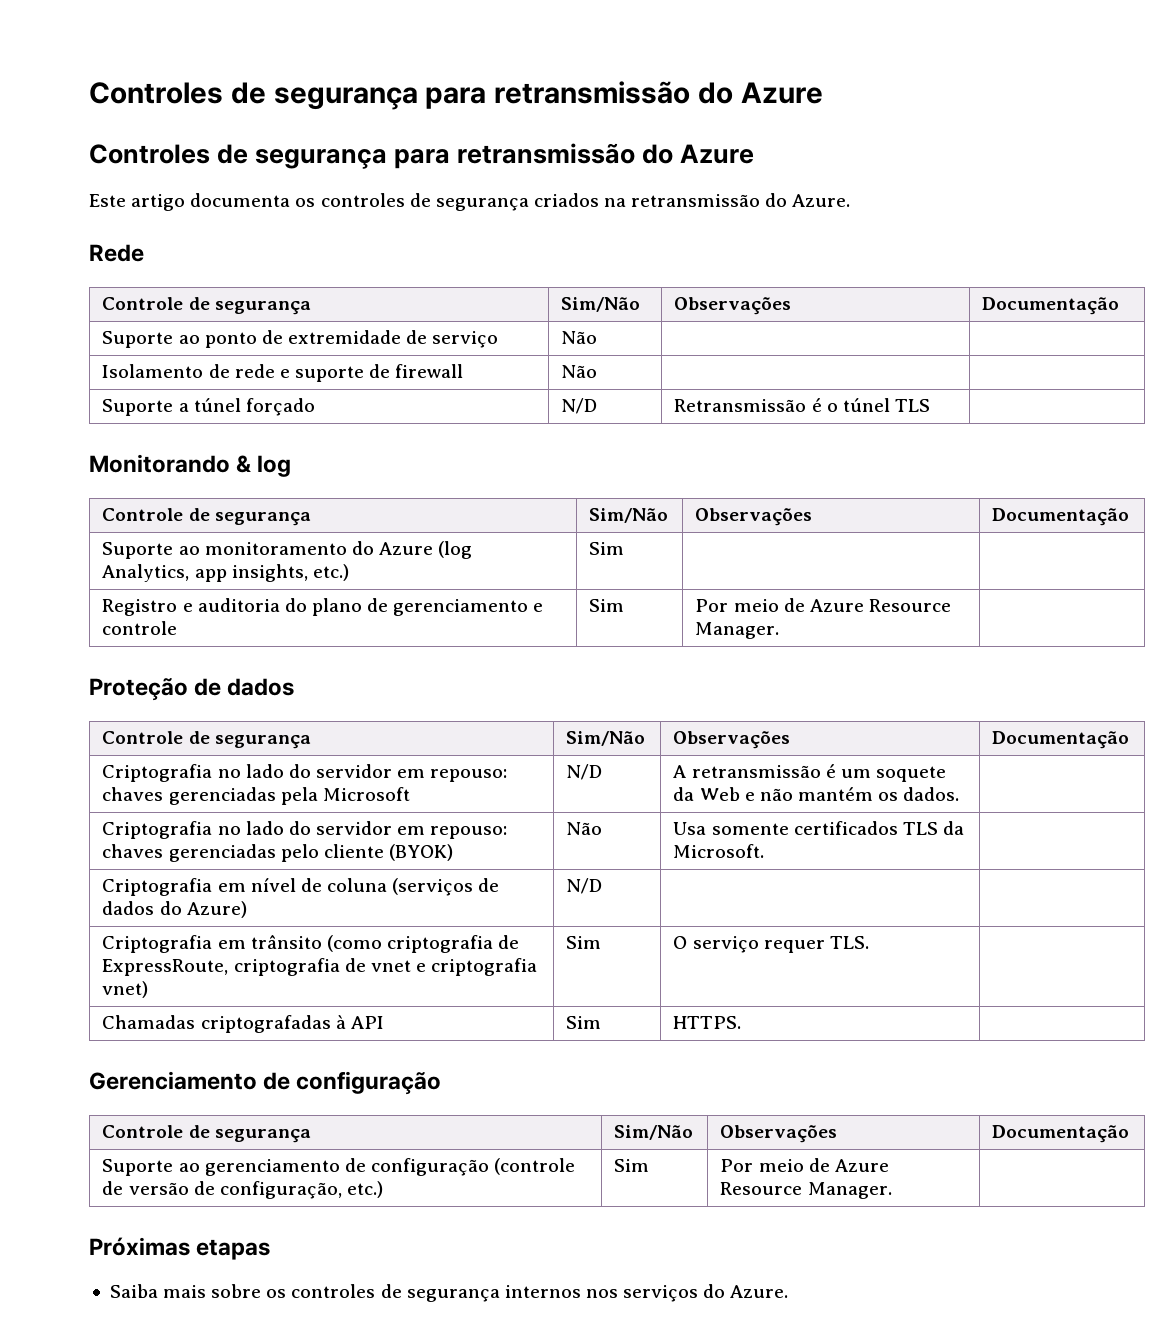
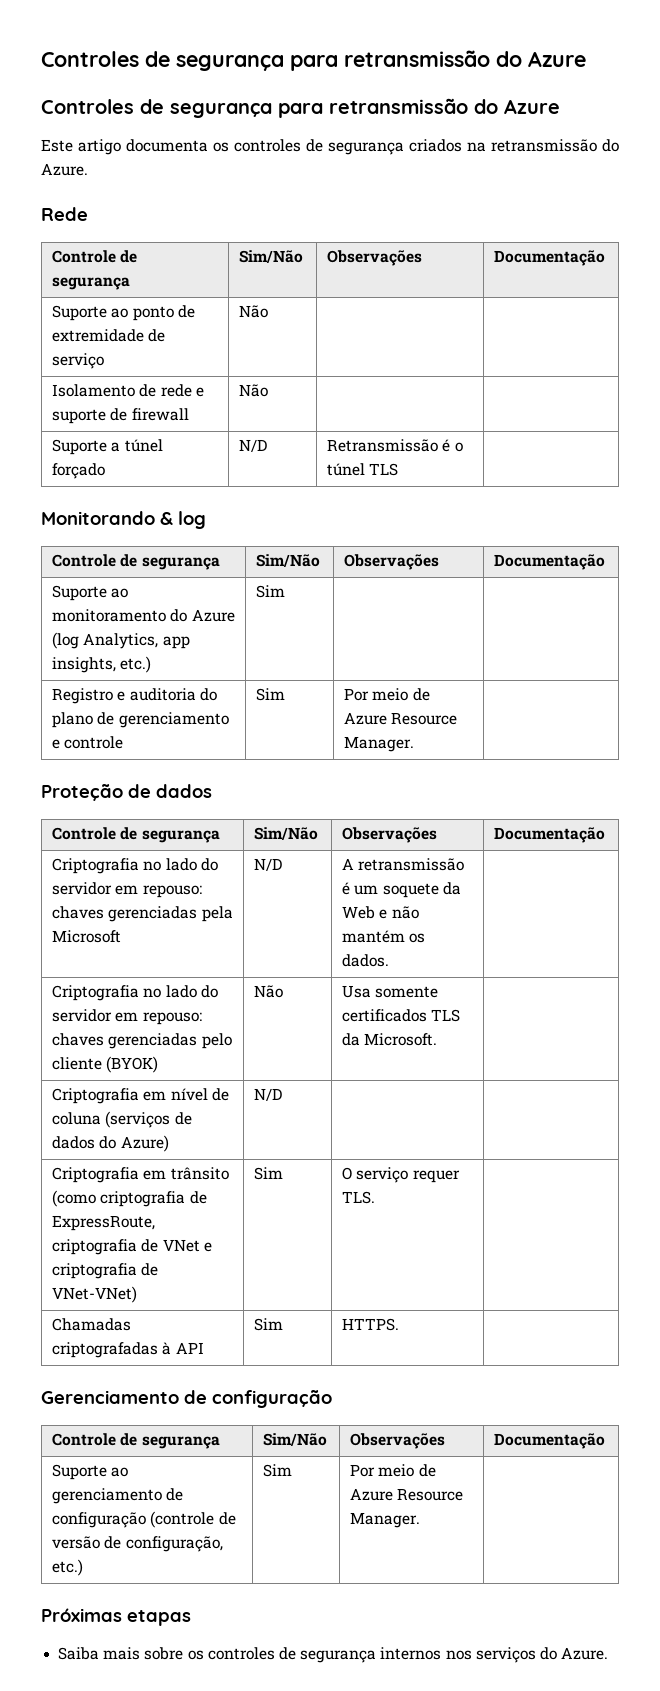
[370,960,411,972] vnet -> [162,1239,200,1252] VNet
[102,981,149,998] vnet) -> [141,1263,159,1276] [52,1286,138,1303] de VNet-VNet)

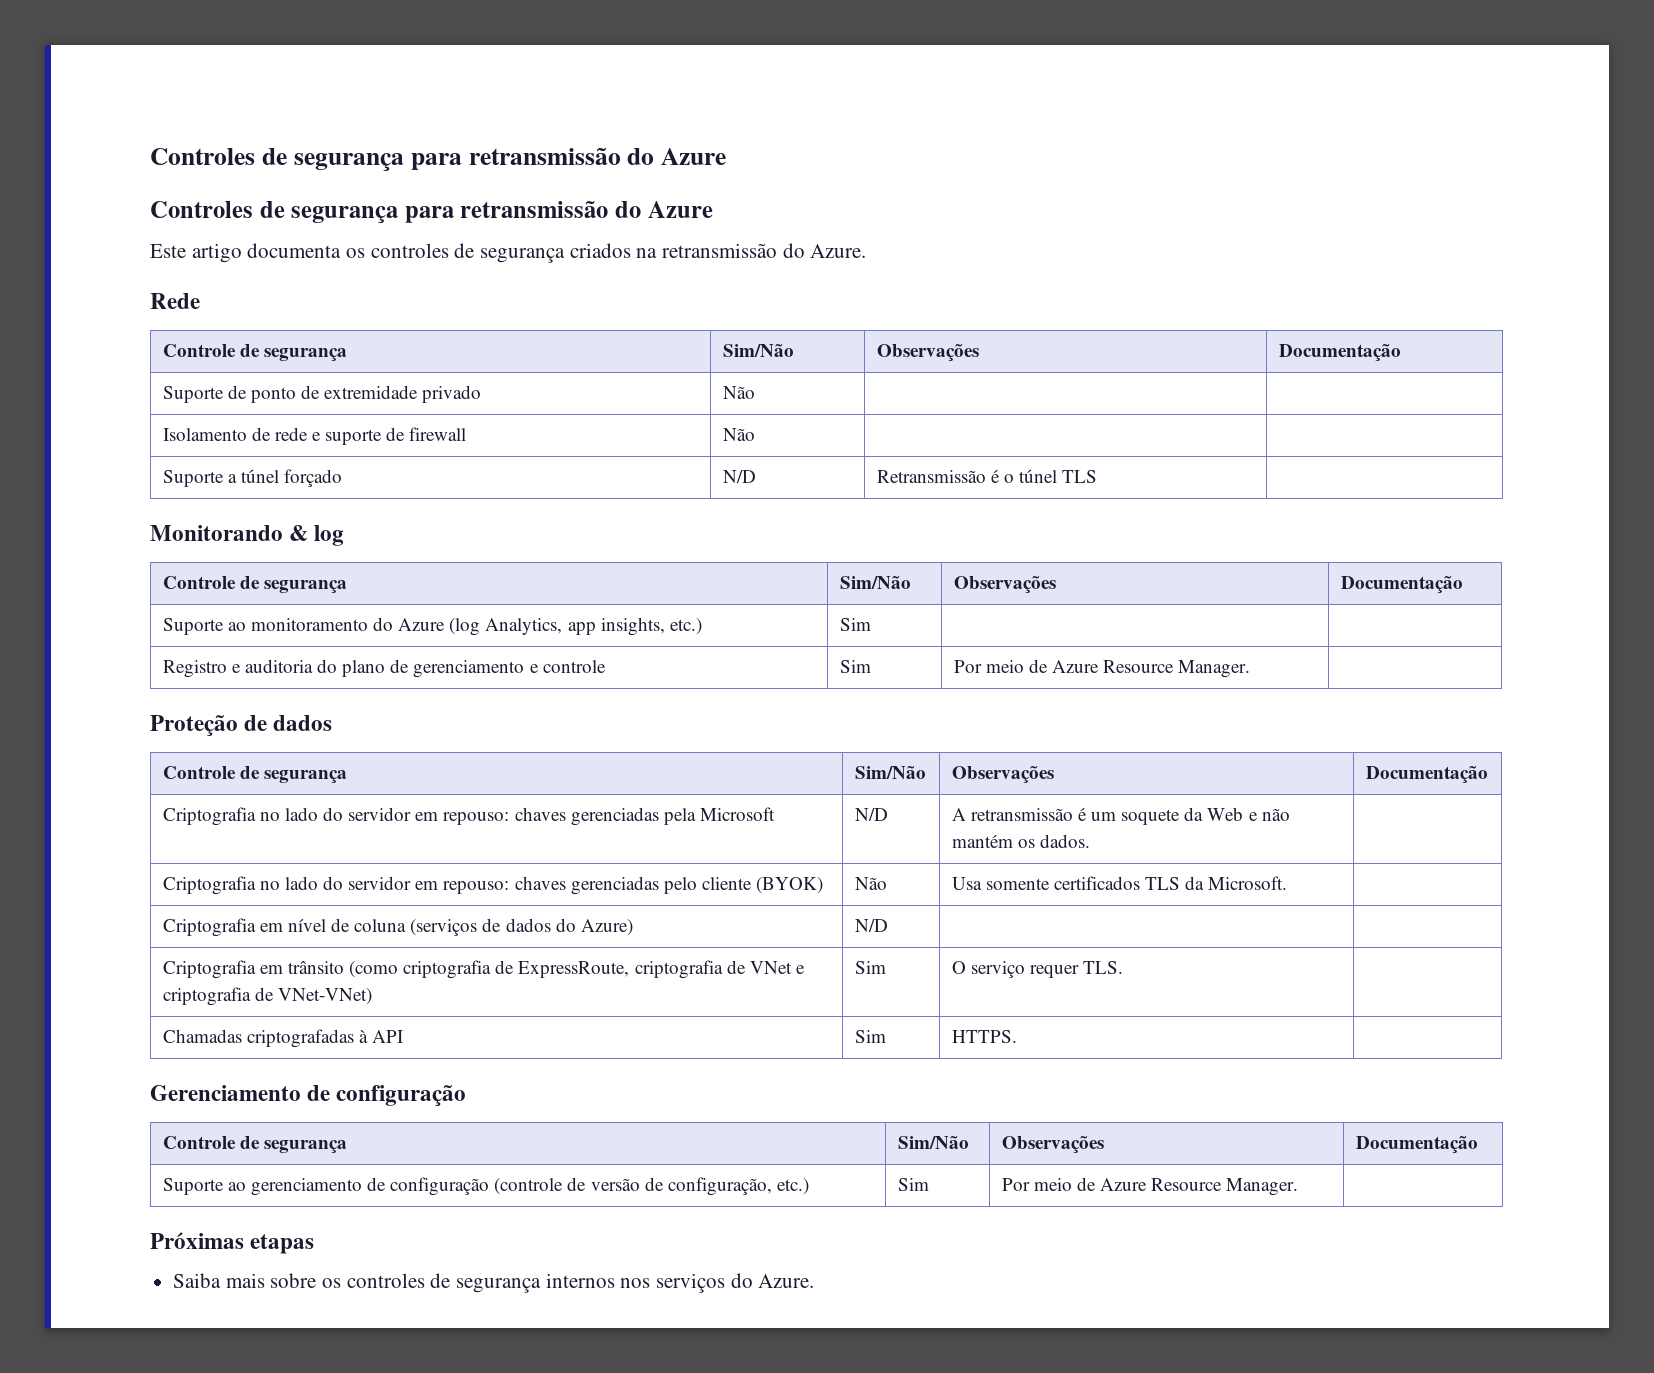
[111,308,129,318] ao -> [227,385,247,399] de
[148,329,166,342] [52,353,105,369] de serviço -> [422,385,482,403] privado

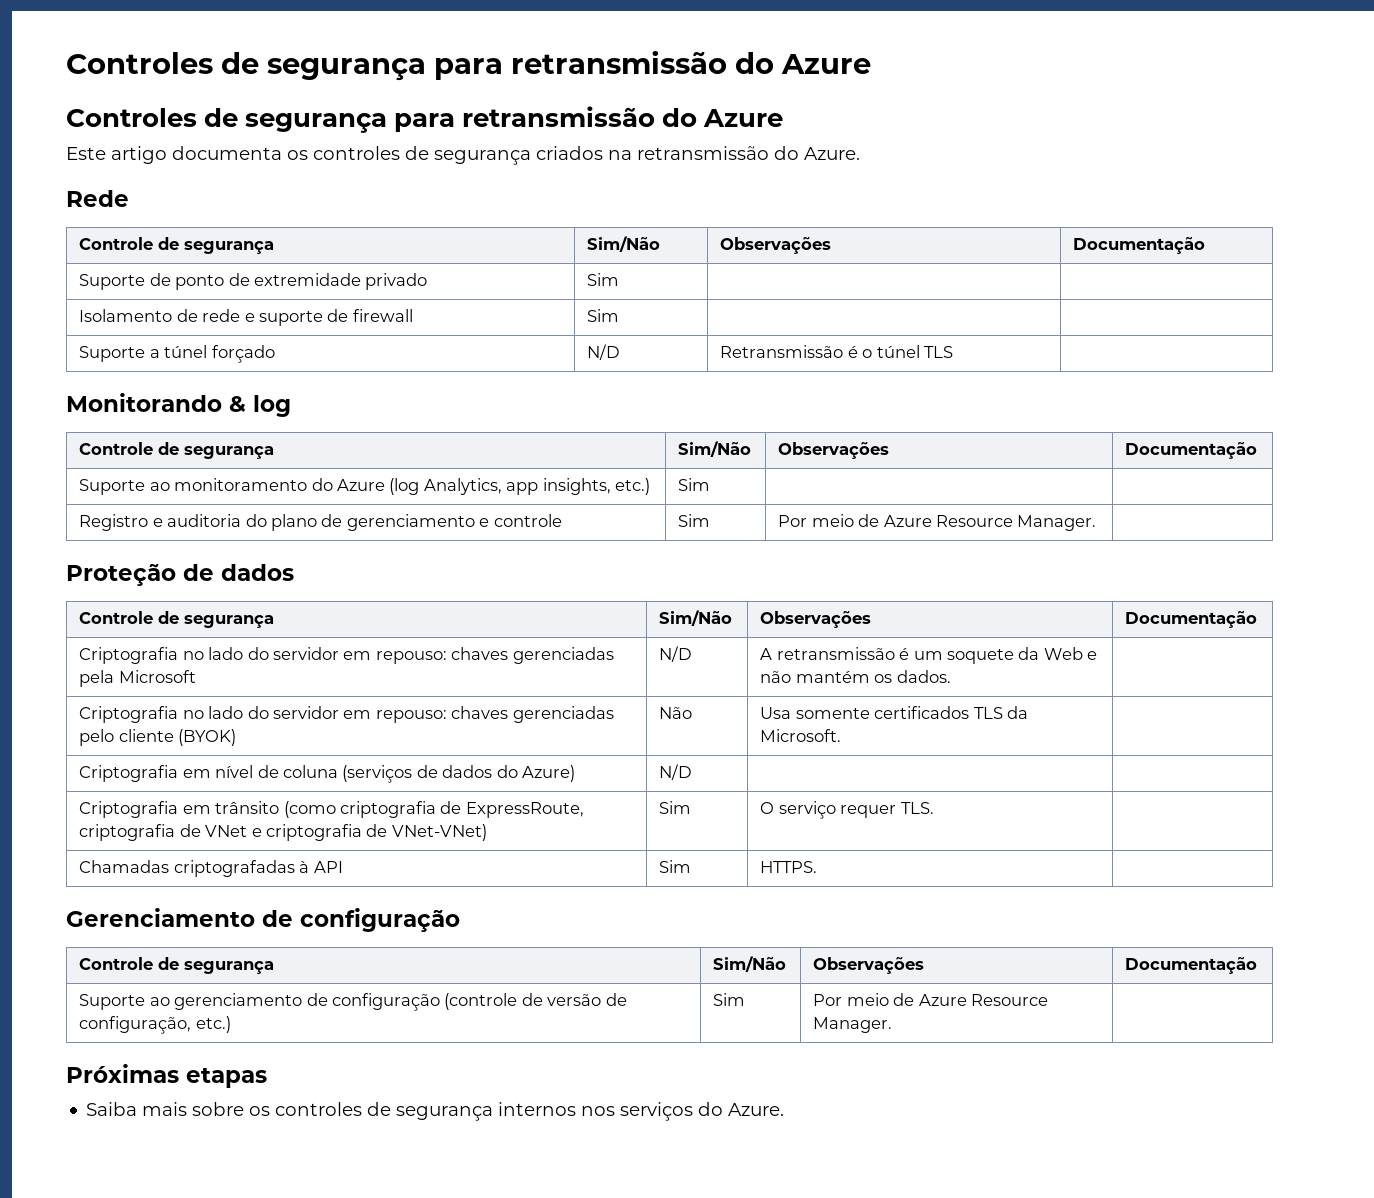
[722,386,755,399] Não -> [587,273,620,286] Sim
[722,428,755,441] Não -> [587,309,620,322] Sim

